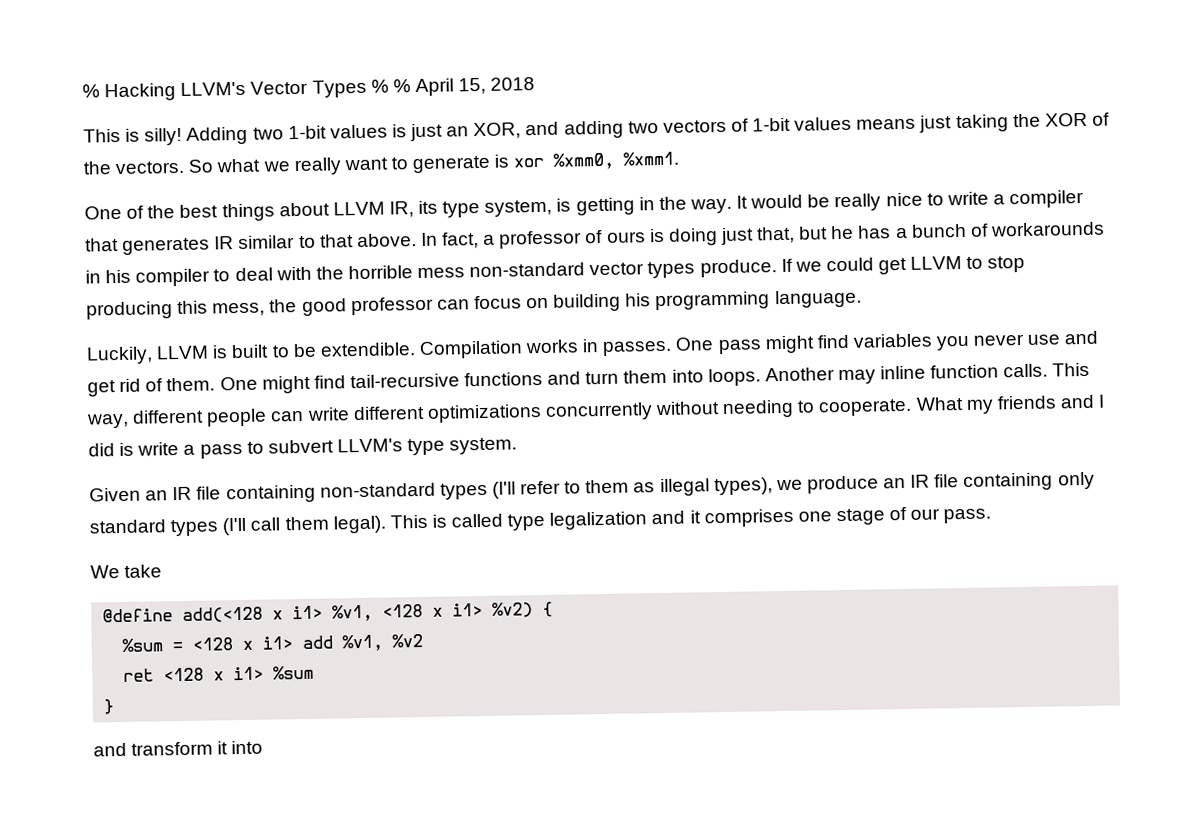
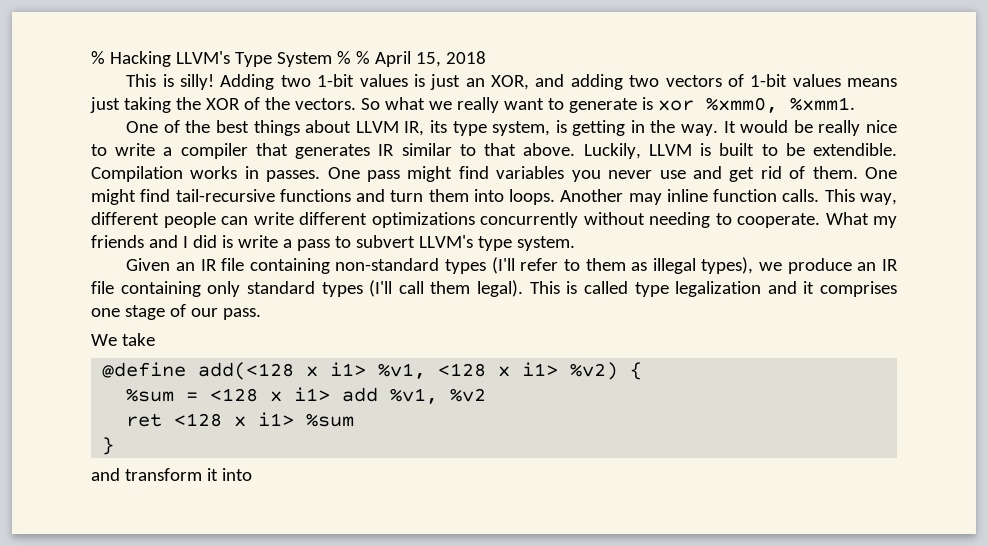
[250,79,367,98] Vector Types -> [234,52,332,67] Type System
[420,221,1105,249] [85,255,1026,287] [86,289,862,320] In fact, a professor of ours is doing just that, but he has a bunch of workarounds in his compiler to deal with the horrible mess non-standard vector types produce. If we could get LLVM to stop producing this mess, the good professor can focus on building his programming language. // -> (576, 149) none

